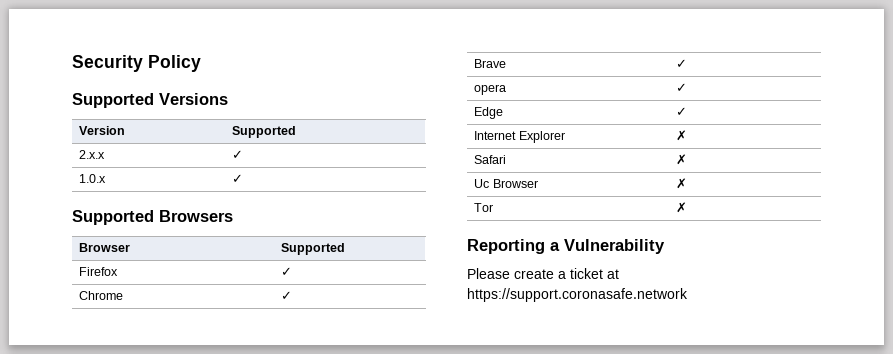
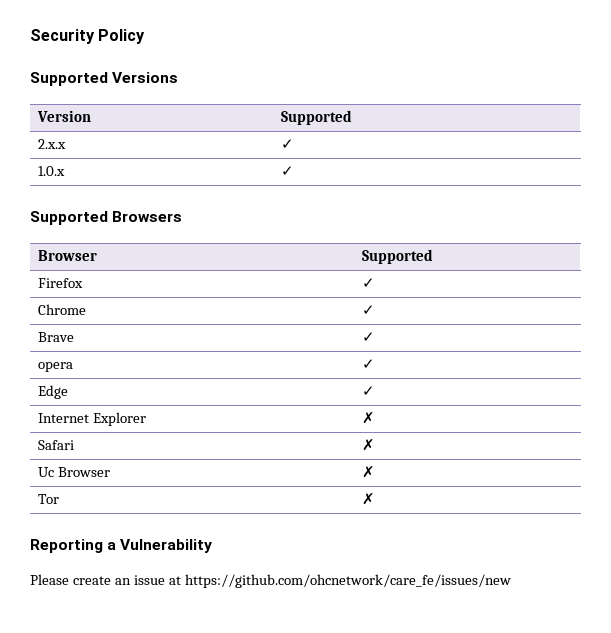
[558,268,619,279] [467,288,688,302] a ticket at https://support.coronasafe.network -> [114,574,511,588] an issue at https://github.com/ohcnetwork/care_fe/issues/new

